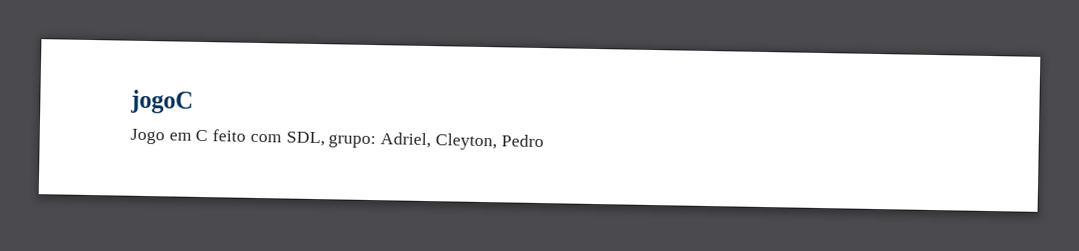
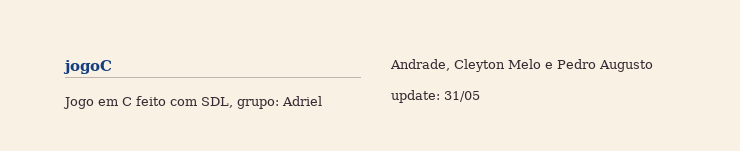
[380,132,544,151] Adriel, Cleyton, Pedro -> [282,96,322,106] [390,59,653,72] [391,90,480,103] Adriel Andrade, Cleyton Melo e Pedro Augusto // update: 31/05

